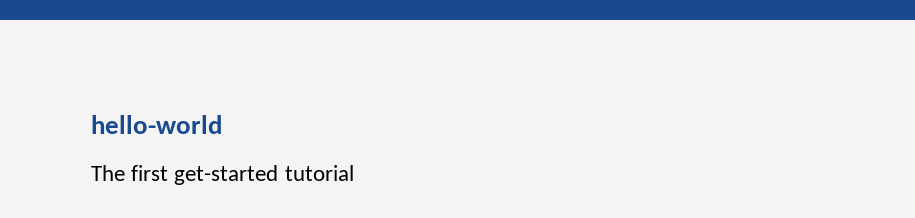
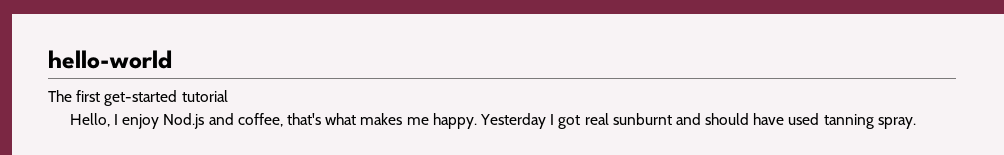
(354, 173) none -> [69,113,916,129] // Hello, I enjoy Nod.js and coffee, that's what makes me happy. Yesterday I got real sunburnt and should have used tanning spray.

